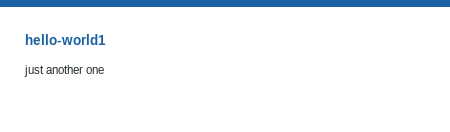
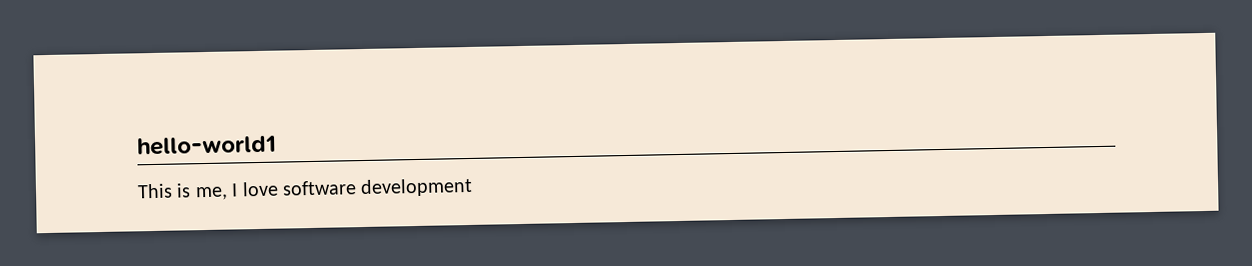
[24,65,105,77] just another one -> [137,177,474,201] This is me, I love software development

